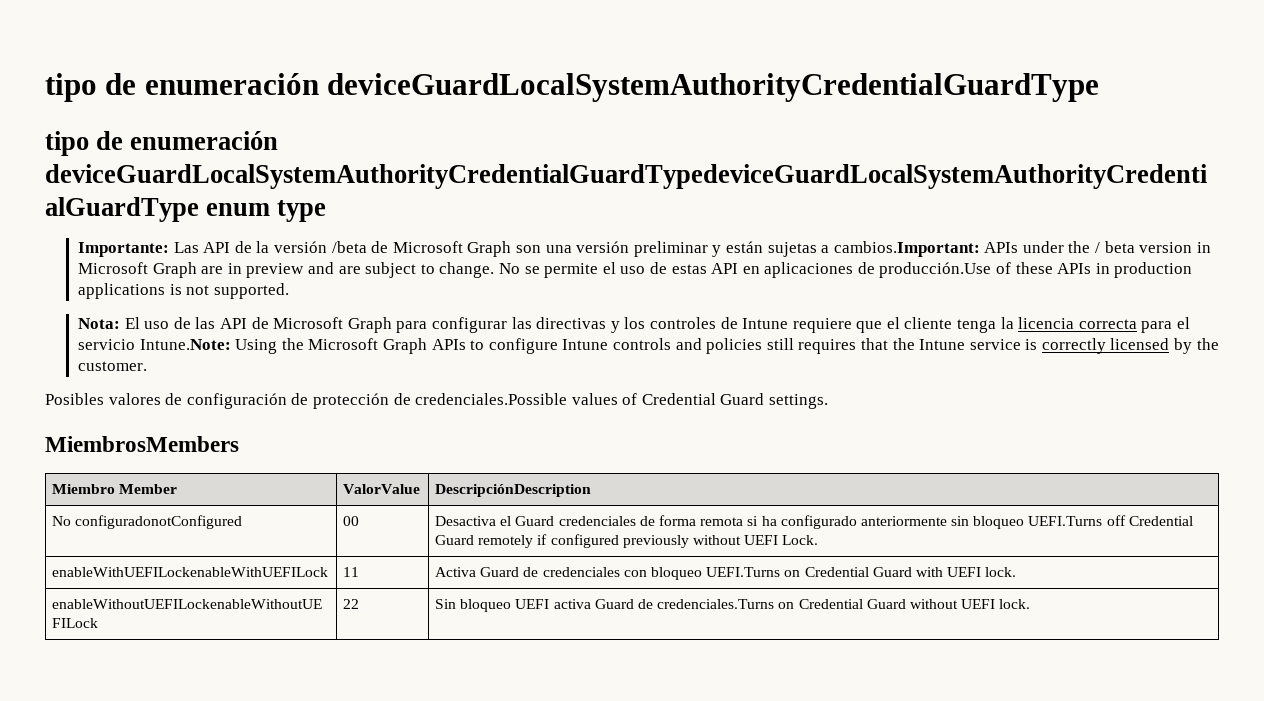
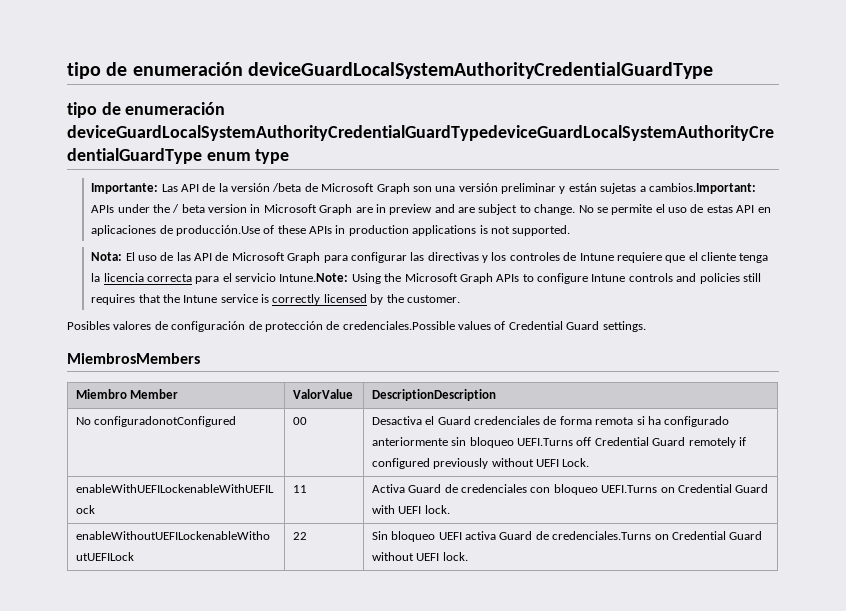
[435,484,592,497] DescripciónDescription -> [371,389,496,401] DescriptionDescription

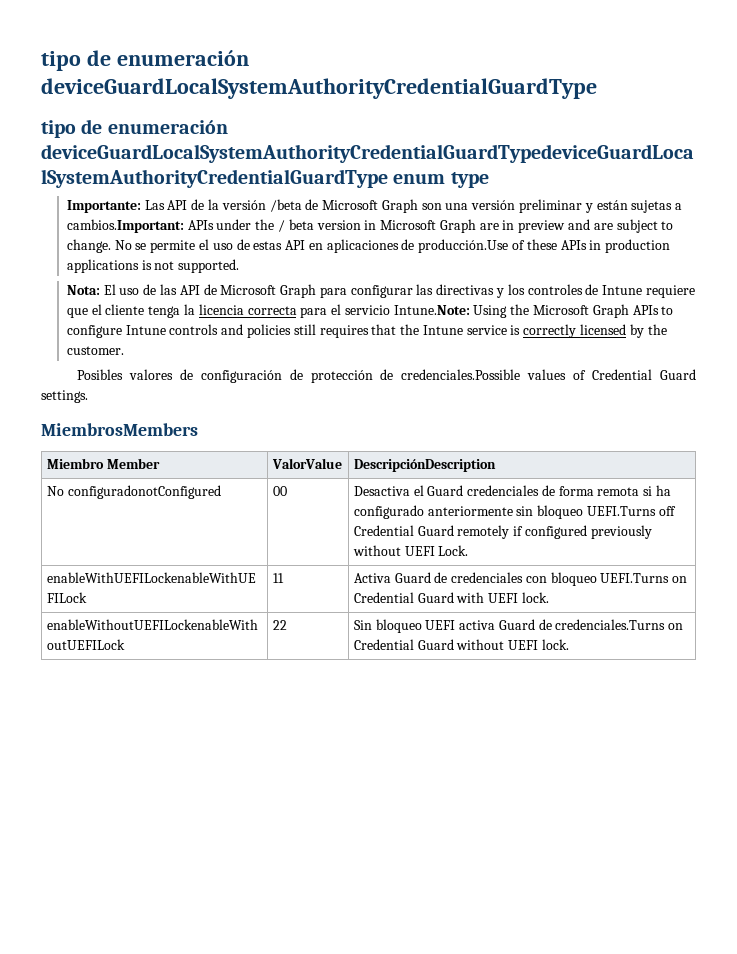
[371,389,496,401] DescriptionDescription -> [353,459,496,472] DescripciónDescription

